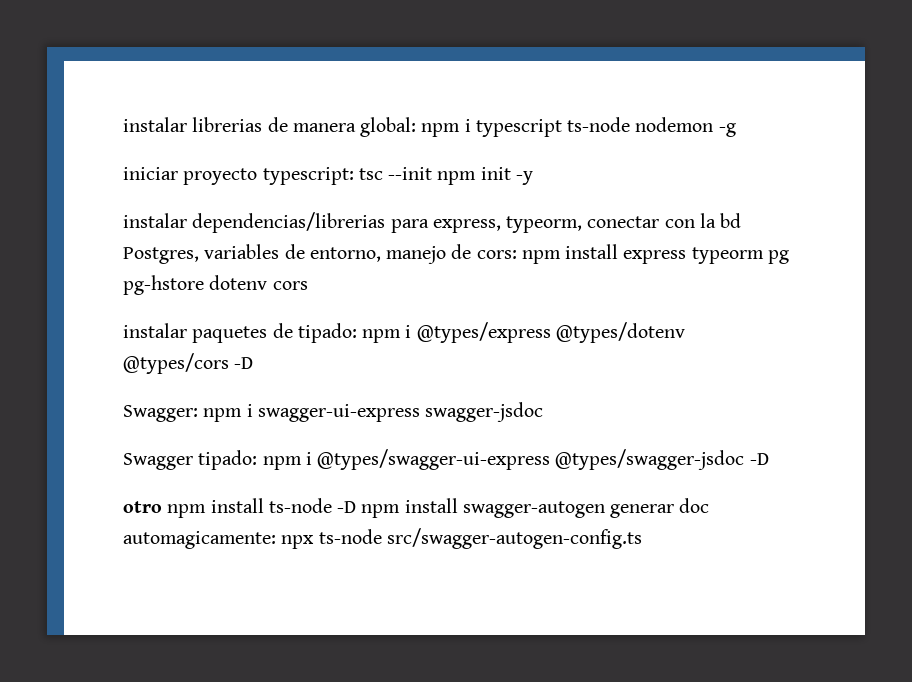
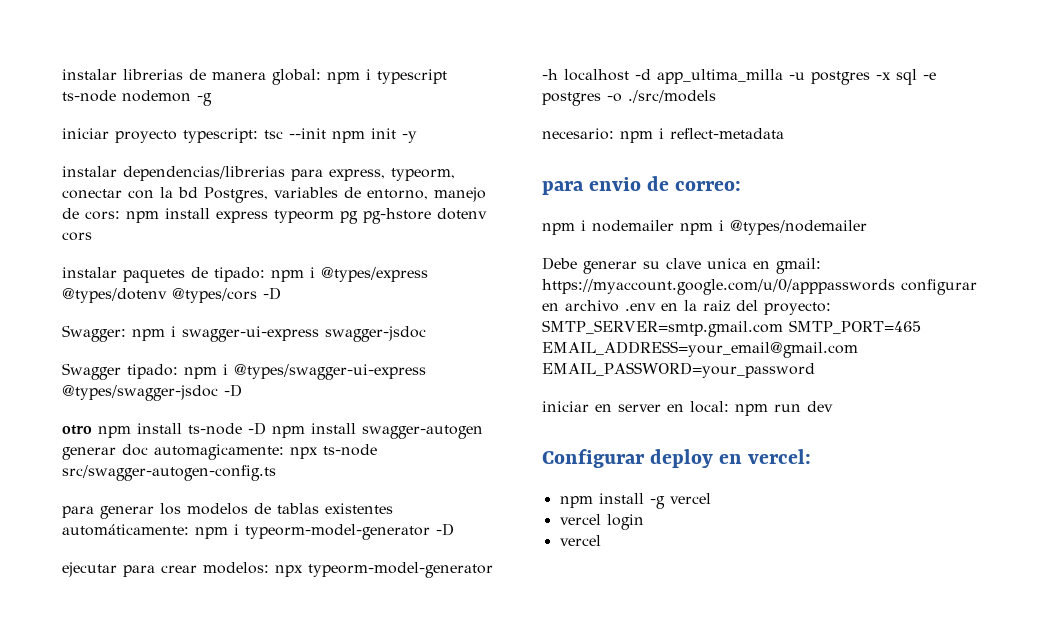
(642, 538) none -> [62,503,393,519] [62,523,454,540] [62,562,493,578] [542,69,936,85] [542,90,716,106] [542,128,784,143] [542,176,742,195] [542,220,867,235] [542,257,821,274] [542,279,977,295] [542,300,831,315] [542,320,921,337] [542,341,858,358] [542,362,815,378] [542,401,833,416] [542,449,812,468] [559,493,711,509] [559,514,644,530] [559,535,601,546] // para generar los modelos de tablas existentes automáticamente: npm i typeorm-model-generator -D // ejecutar para crear modelos: npx typeorm-model-generator -h localhost -d app_ultima_milla -u postgres -x sql -e postgres -o ./src/models // necesario: npm i reflect-metadata // para envio de correo: // npm i nodemailer npm i @types/nodemailer // Debe generar su clave unica en gmail: https://myaccount.google.com/u/0/apppasswords configurar en archivo .env en la raiz del proyecto: SMTP_SERVER=smtp.gmail.com SMTP_PORT=465 EMAIL_ADDRESS=your_email@gmail.com EMAIL_PASSWORD=your_password // iniciar en server en local: npm run dev // Configurar deploy en vercel: // npm install -g vercel // vercel login // vercel

